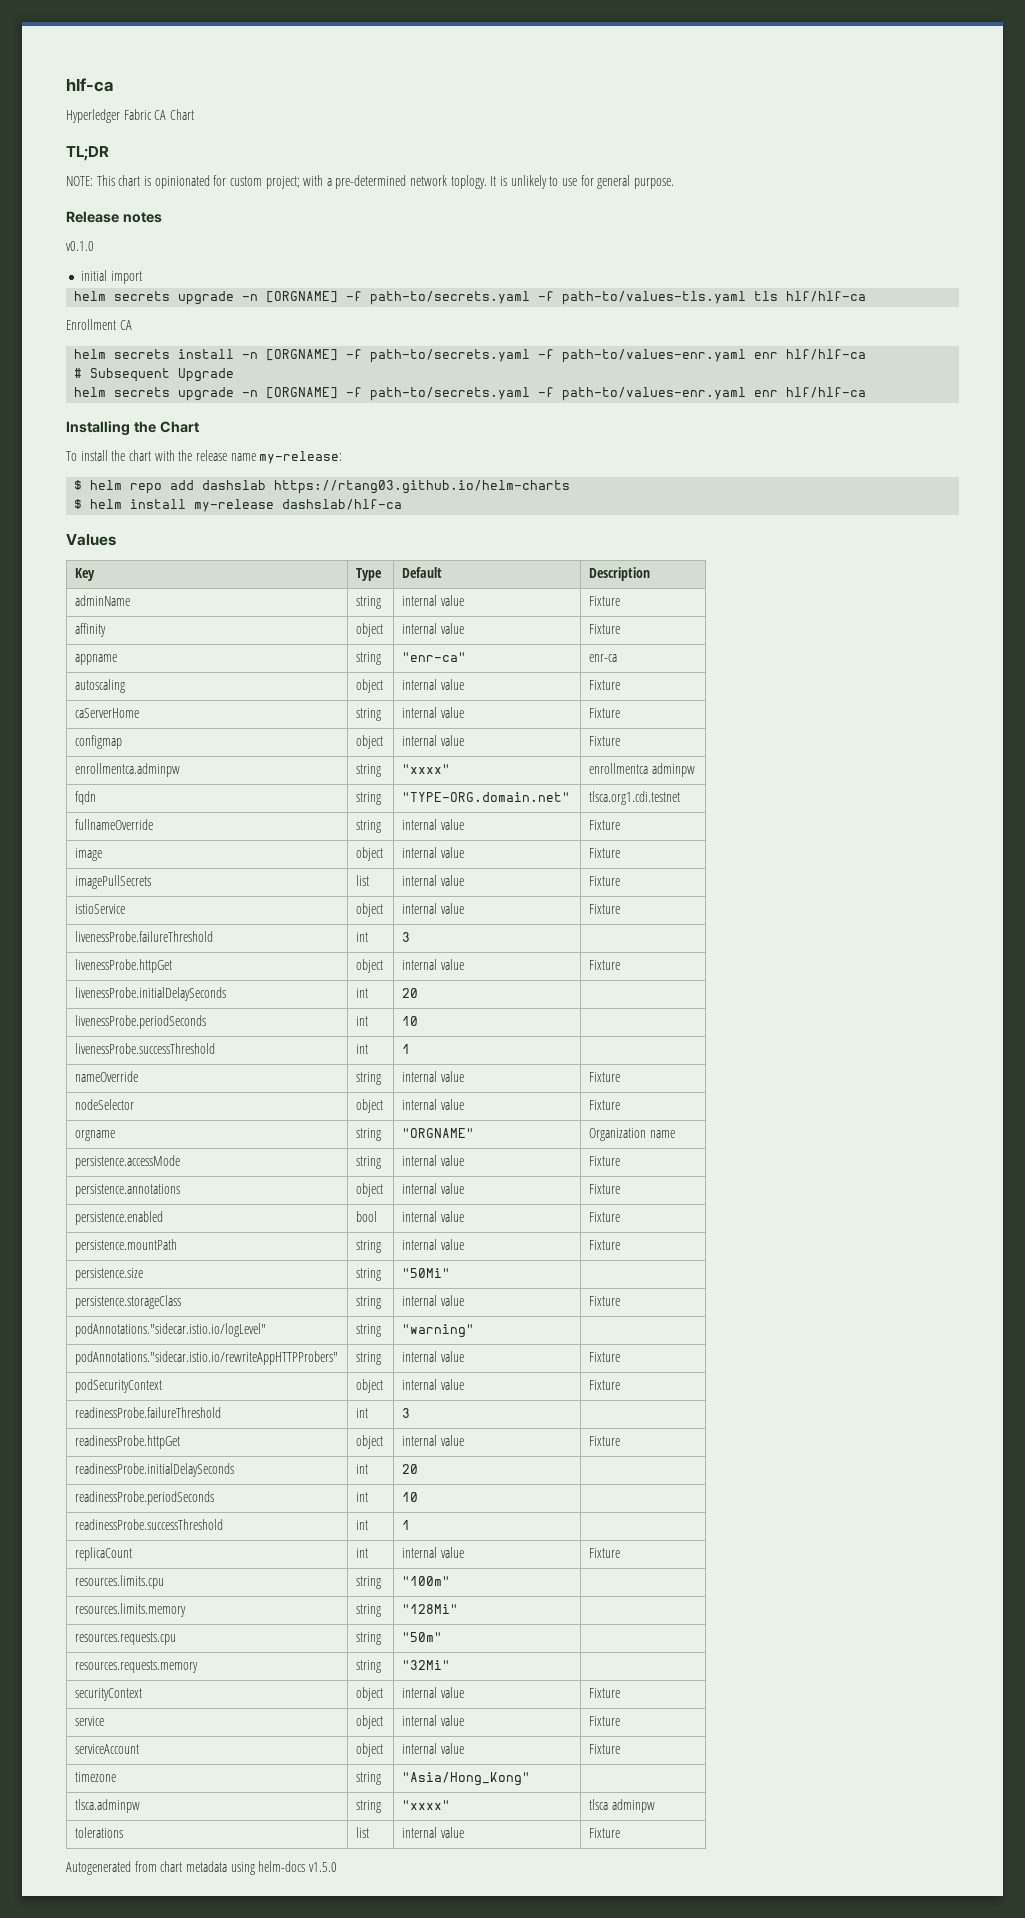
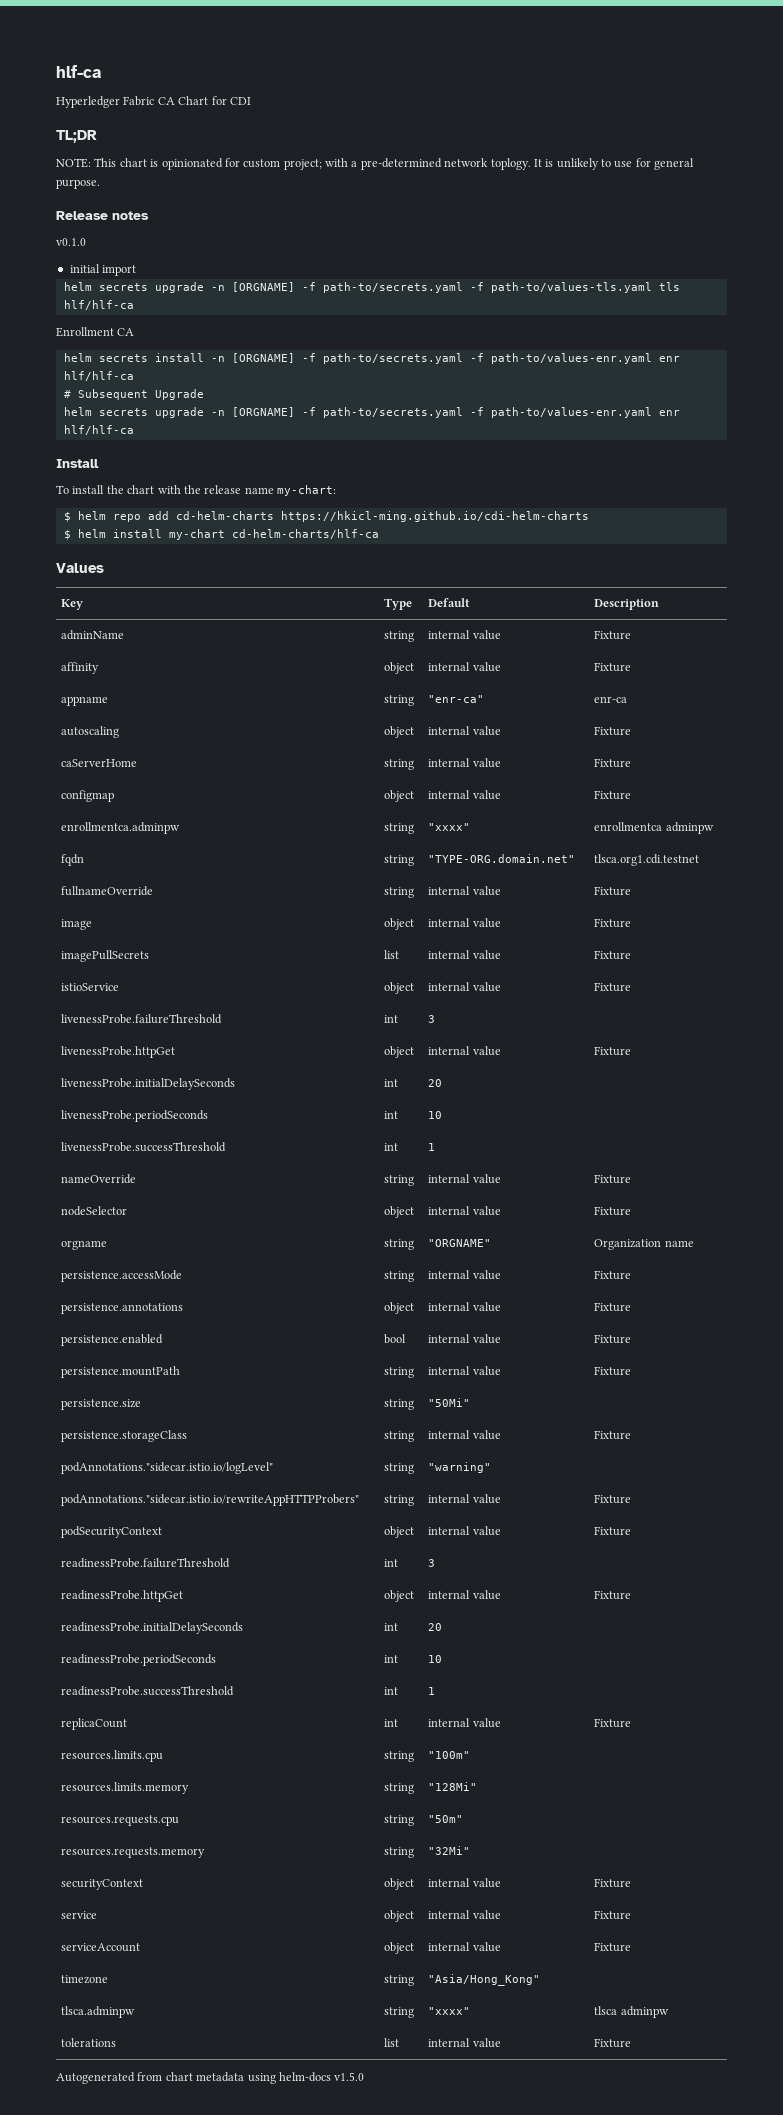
(194, 114) none -> [211,96,251,105] for CDI
[66,421,199,436] Installing the Chart -> [56,459,99,468] Install
[259,451,343,464] my-release: -> [277,485,336,496] my-chart:
[202,480,571,494] dashslab https://rtang03.github.io/helm-charts -> [175,511,589,522] cd-helm-charts https://hkicl-ming.github.io/cdi-helm-charts
[194,499,403,512] my-release dashslab/hlf-ca -> [168,529,379,540] my-chart cd-helm-charts/hlf-ca

